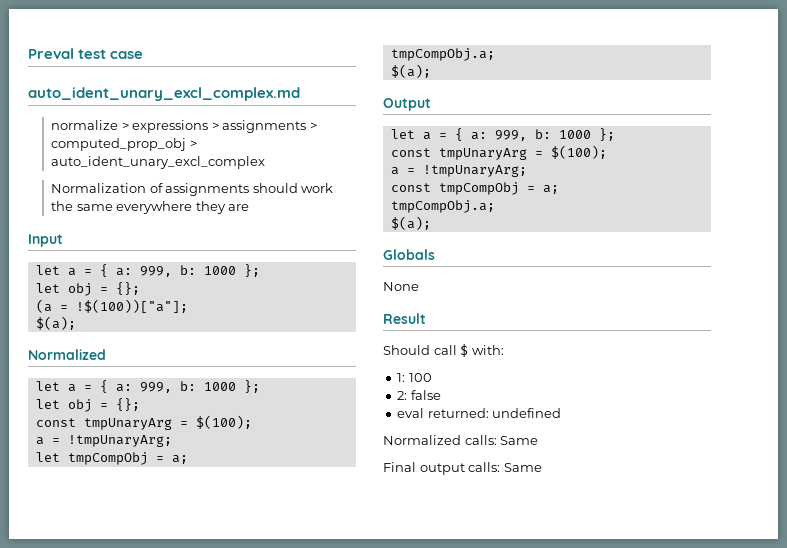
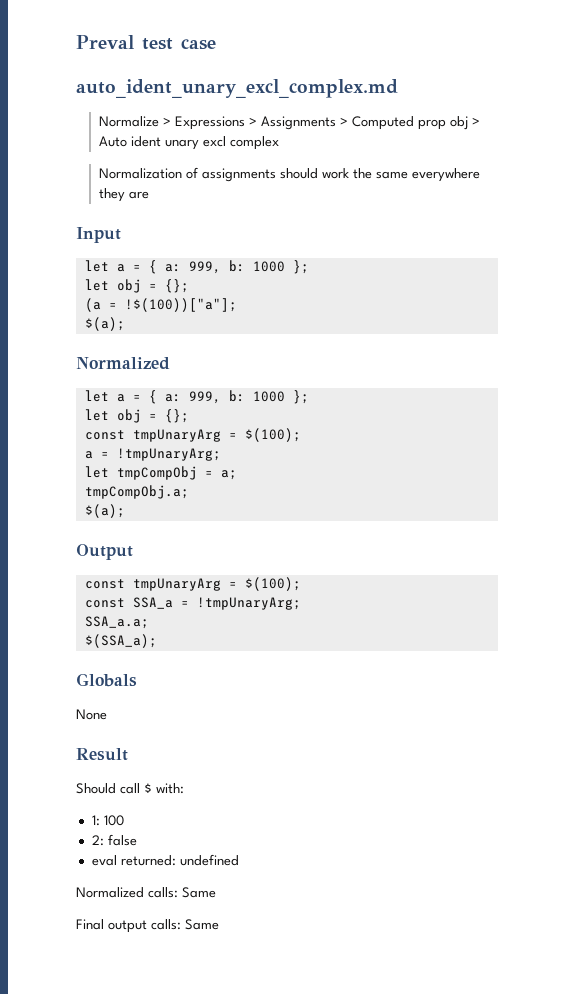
[51,120,317,133] [51,138,197,151] [51,156,266,169] normalize > expressions > assignments > computed_prop_obj > auto_ident_unary_excl_complex -> [99,116,481,130] [99,136,280,150] Normalize > Expressions > Assignments > Computed prop obj > Auto ident unary excl complex
[390,128,615,141] [390,145,607,160] [390,165,527,177] [390,182,559,195] [390,200,495,213] [390,216,431,230] // let a = { a: 999, b: 1000 }; // const tmpUnaryArg = $(100); // a = !tmpUnaryArg; // const tmpCompObj = a; // tmpCompObj.a; // $(a); -> [84,577,301,591] [84,597,301,610] [84,616,149,629] [84,634,157,648] // const tmpUnaryArg = $(100); // const SSA_a = !tmpUnaryArg; // SSA_a.a; // $(SSA_a);

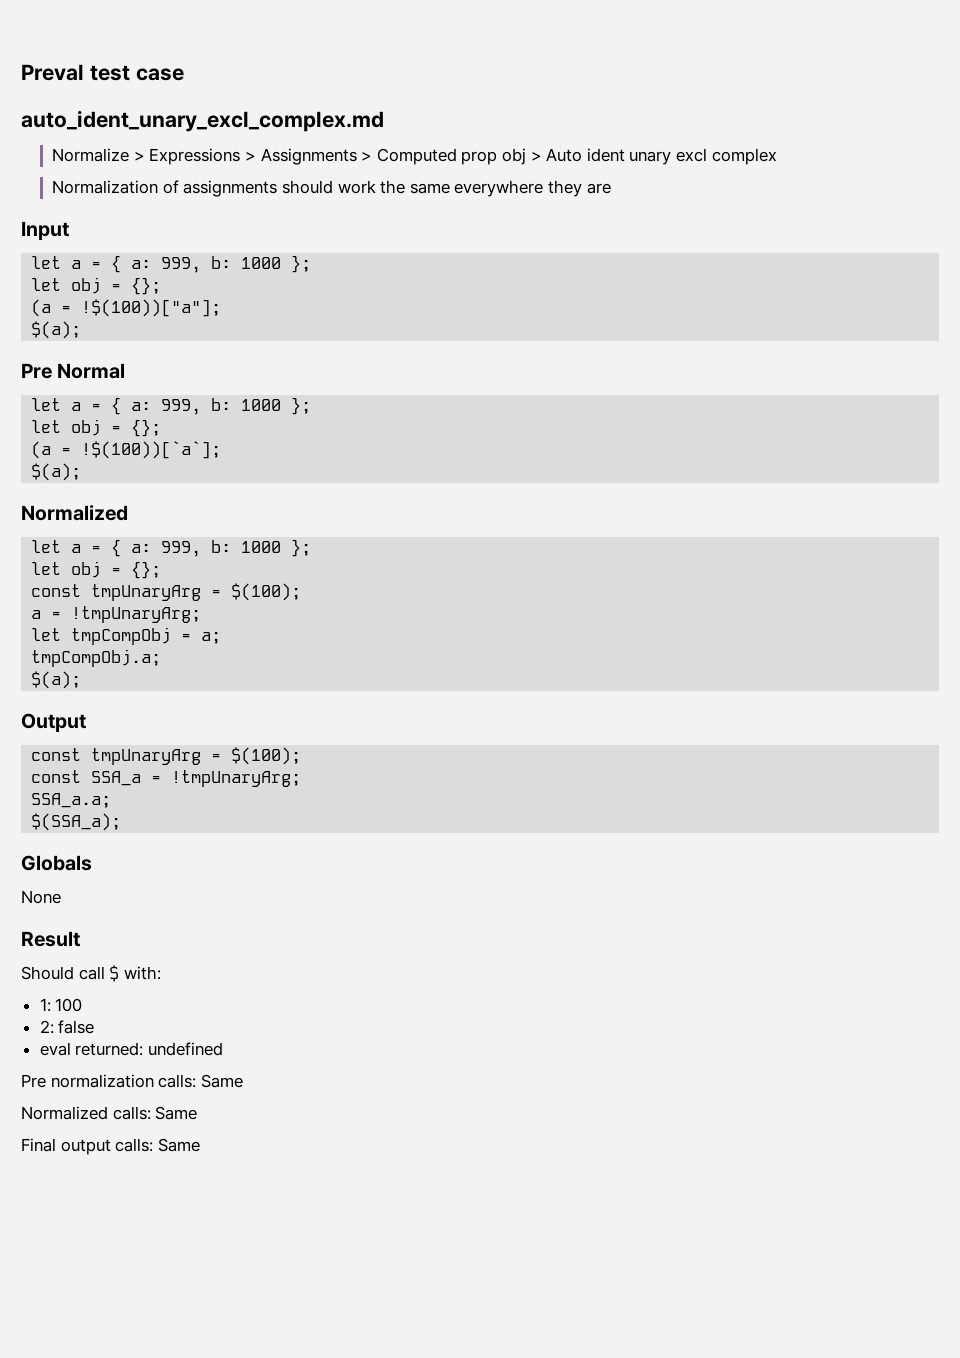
(125, 324) none -> [21,363,126,379] [31,397,312,415] [31,419,162,437] [31,441,222,459] [31,463,82,481] // Pre Normal // let a = { a: 999, b: 1000 }; // let obj = {}; // (a = !$(100))[`a`]; // $(a);
(239, 860) none -> [21,1074,243,1088] // Pre normalization calls: Same

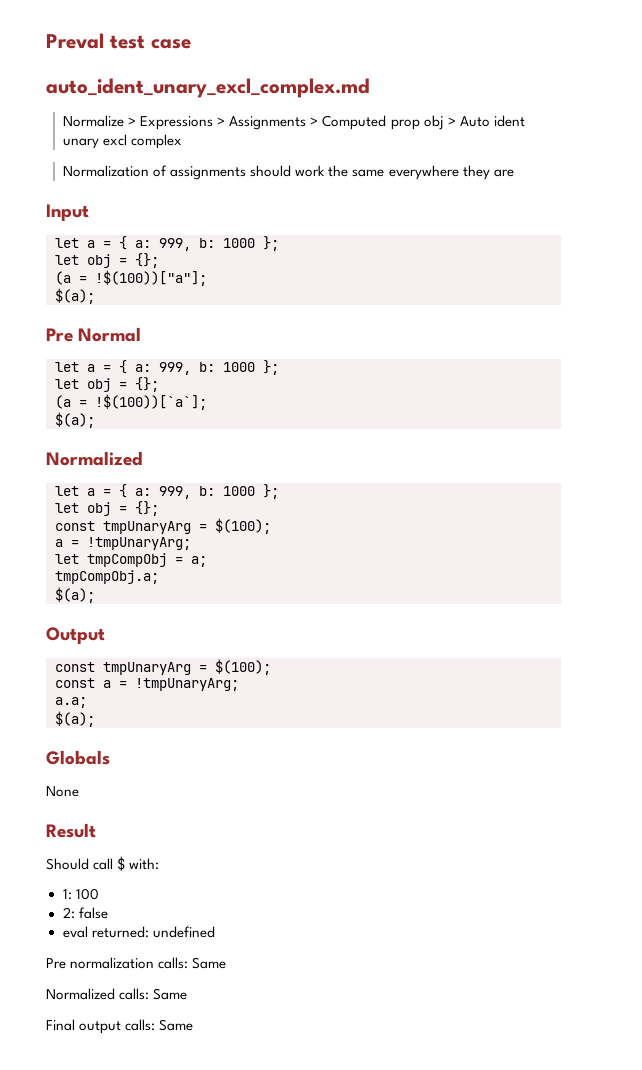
[91,770,302,787] [31,793,112,808] [31,813,122,831] SSA_a = !tmpUnaryArg; // SSA_a.a; // $(SSA_a); -> [103,678,239,691] [55,697,87,708] [55,711,95,727] a = !tmpUnaryArg; // a.a; // $(a);

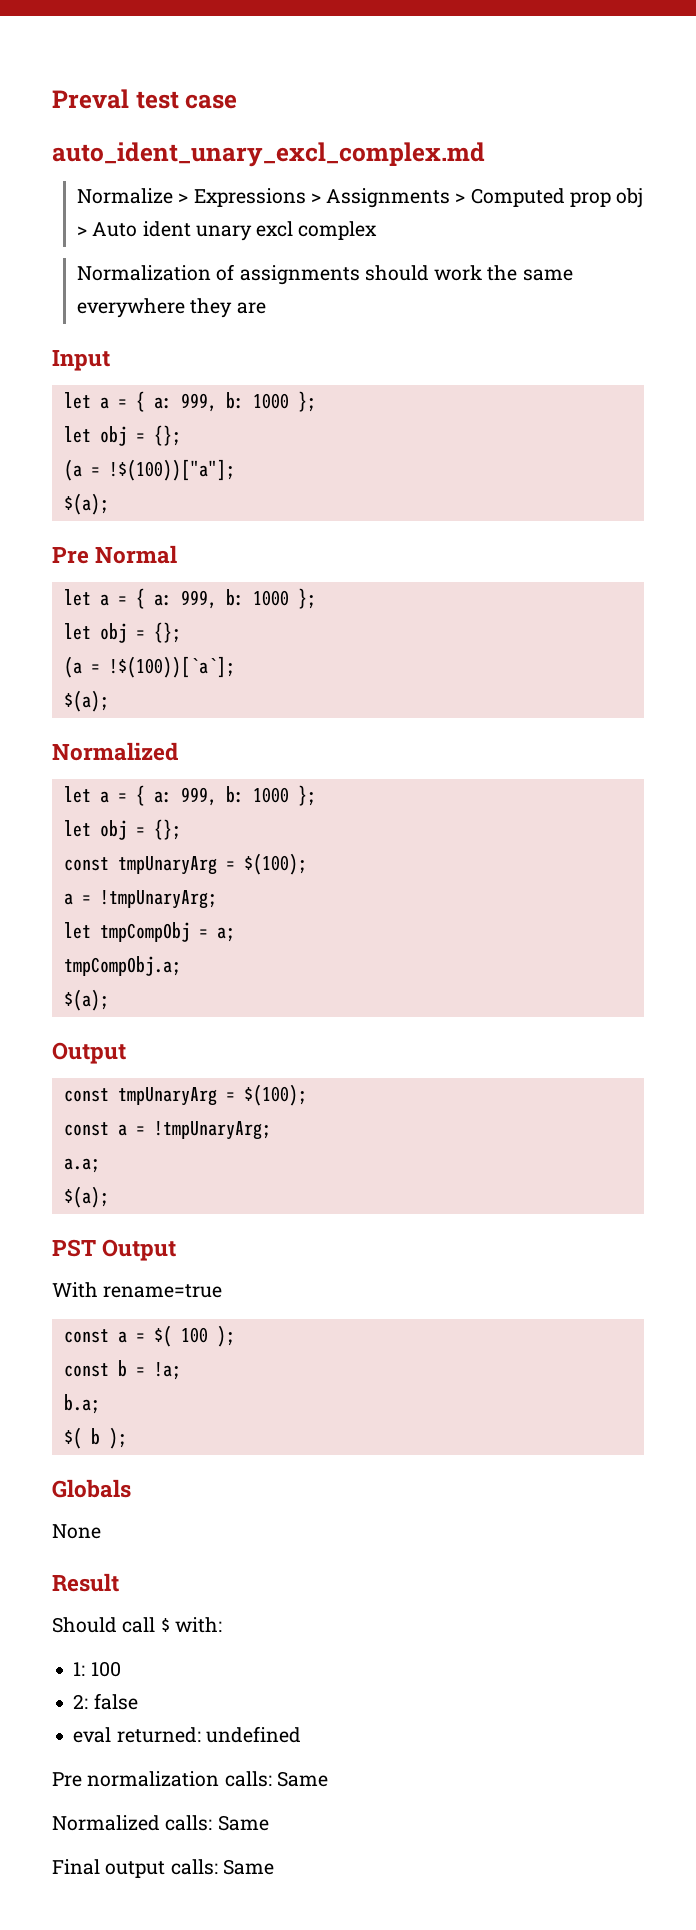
(95, 719) none -> [52,1239,177,1261] [52,1282,223,1298] [63,1325,235,1347] [63,1360,181,1380] [63,1394,100,1414] [63,1427,127,1449] // PST Output // With rename=true // const a = $( 100 ); // const b = !a; // b.a; // $( b );

